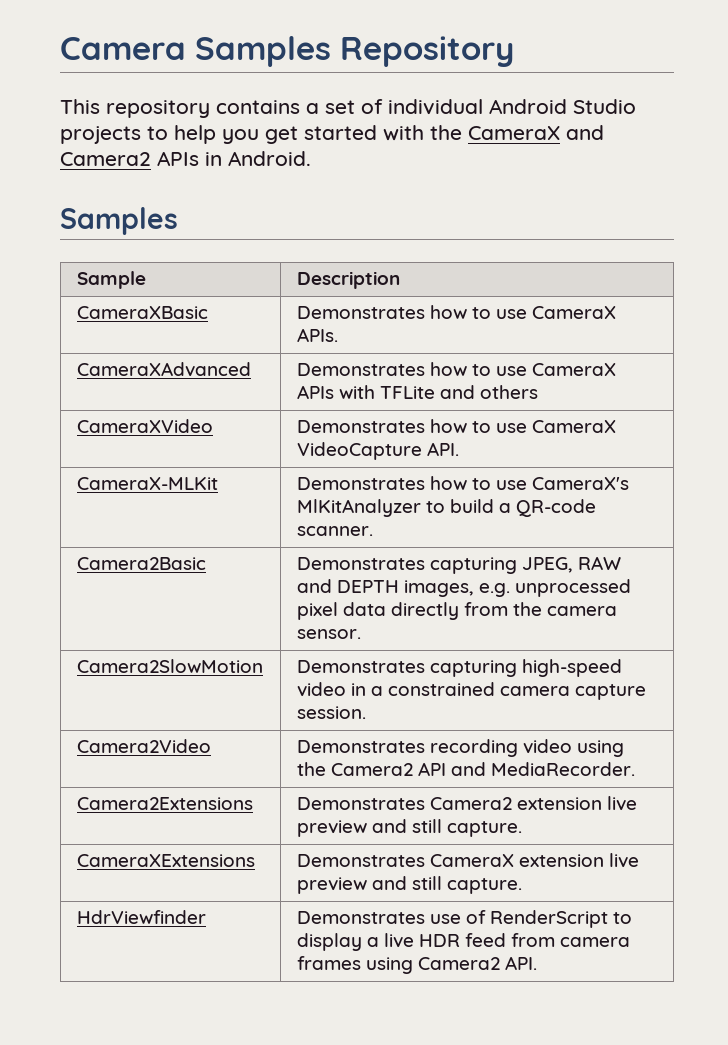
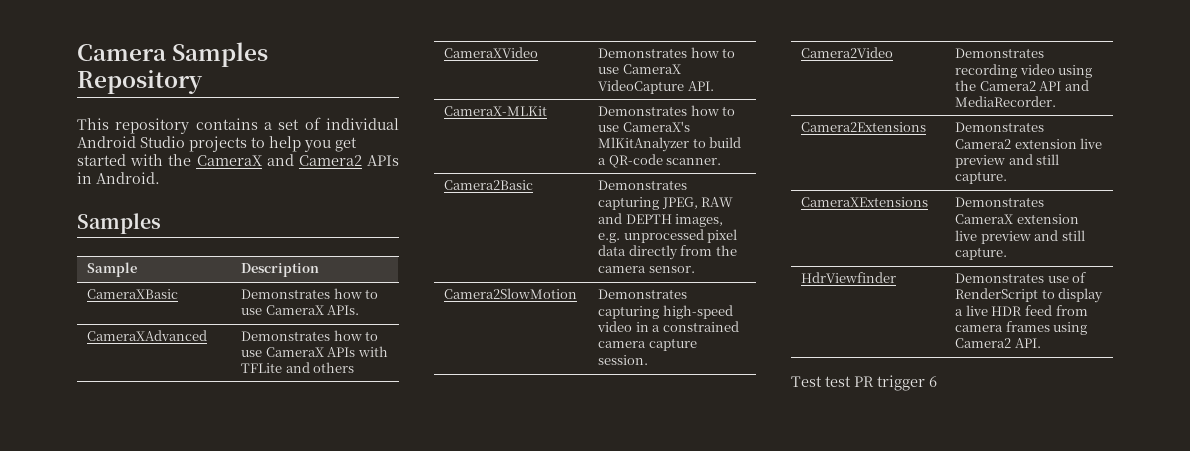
(537, 963) none -> [791,375,937,391] // Test test PR trigger 6

